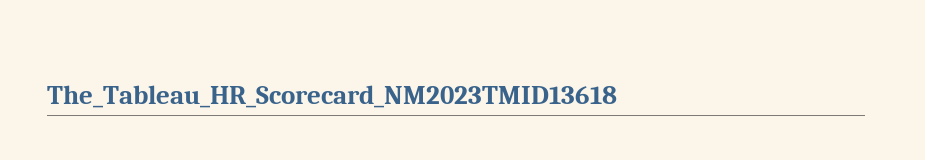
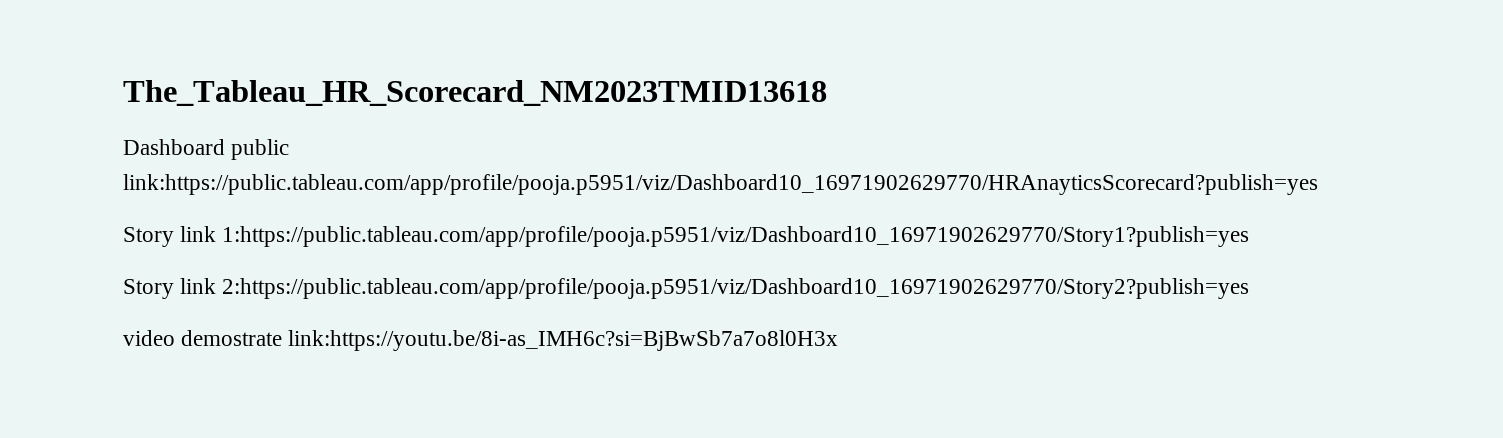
(617, 96) none -> [123,139,290,160] [123,174,1318,195] [123,226,1250,247] [123,278,1250,299] [123,330,839,351] // Dashboard public link:https://public.tableau.com/app/profile/pooja.p5951/viz/Dashboard10_16971902629770/HRAnayticsScorecard?publish=yes // Story link 1:https://public.tableau.com/app/profile/pooja.p5951/viz/Dashboard10_16971902629770/Story1?publish=yes // Story link 2:https://public.tableau.com/app/profile/pooja.p5951/viz/Dashboard10_16971902629770/Story2?publish=yes // video demostrate link:https://youtu.be/8i-as_IMH6c?si=BjBwSb7a7o8l0H3x

